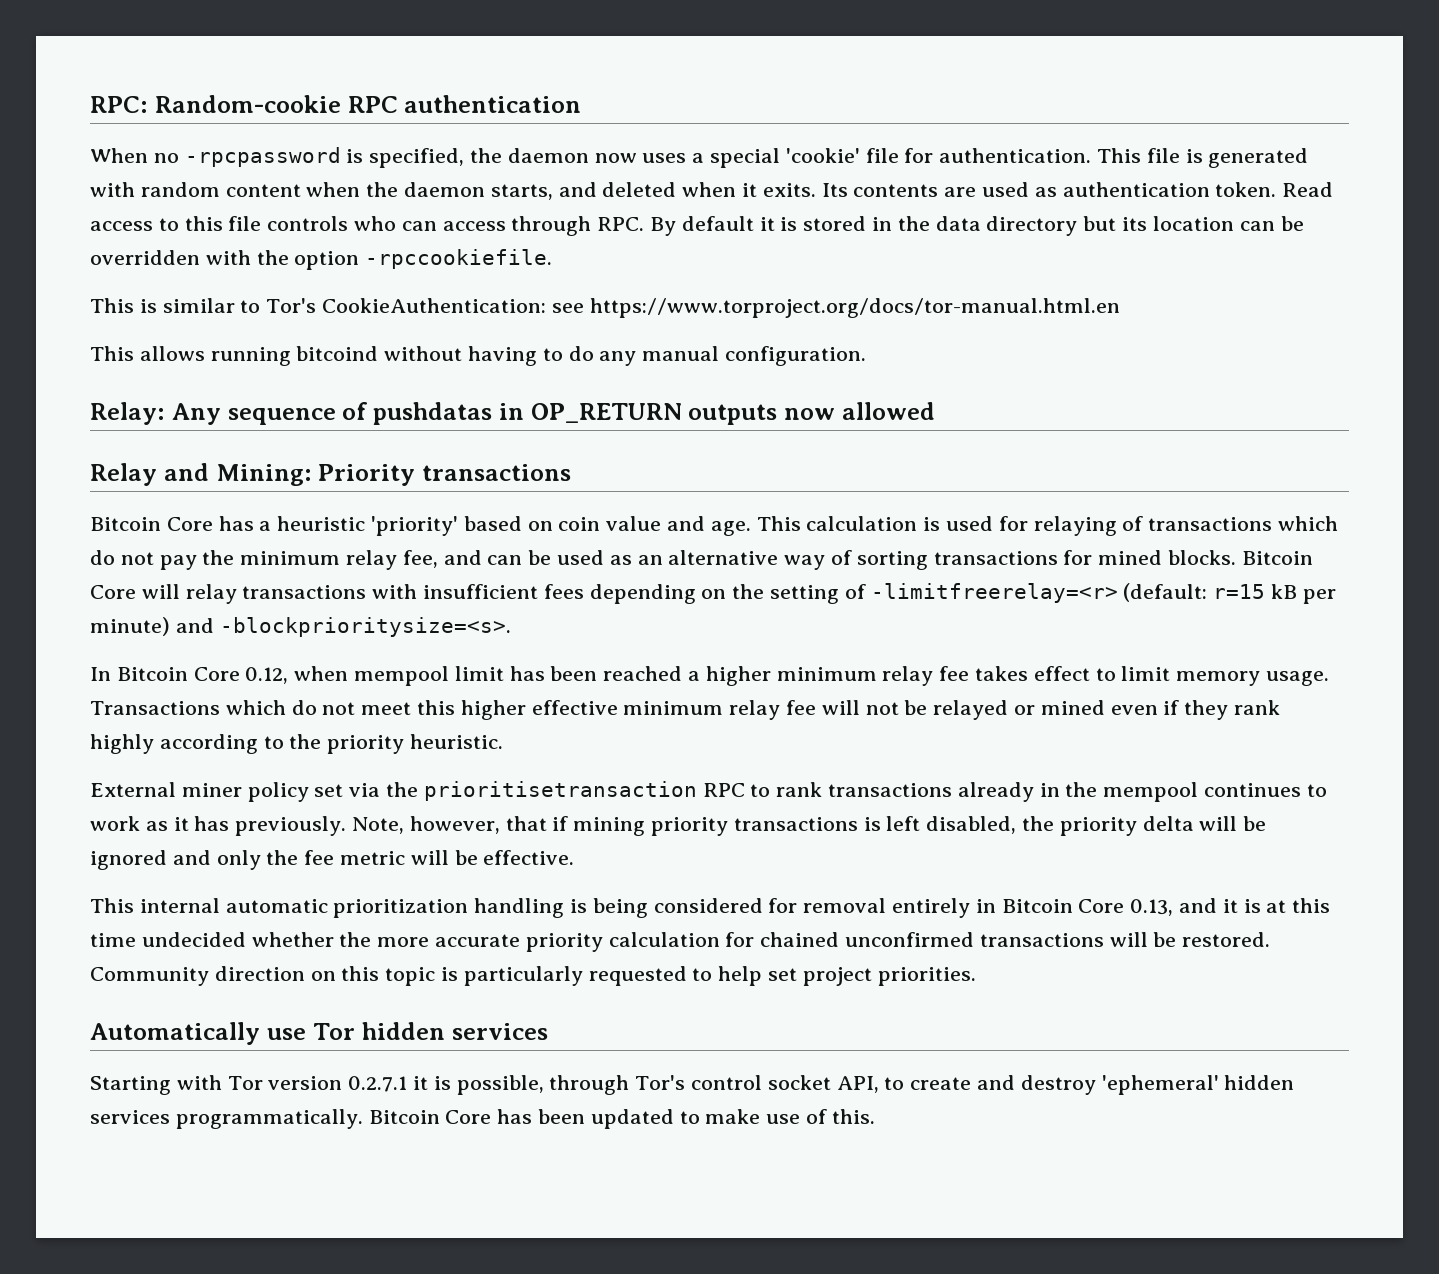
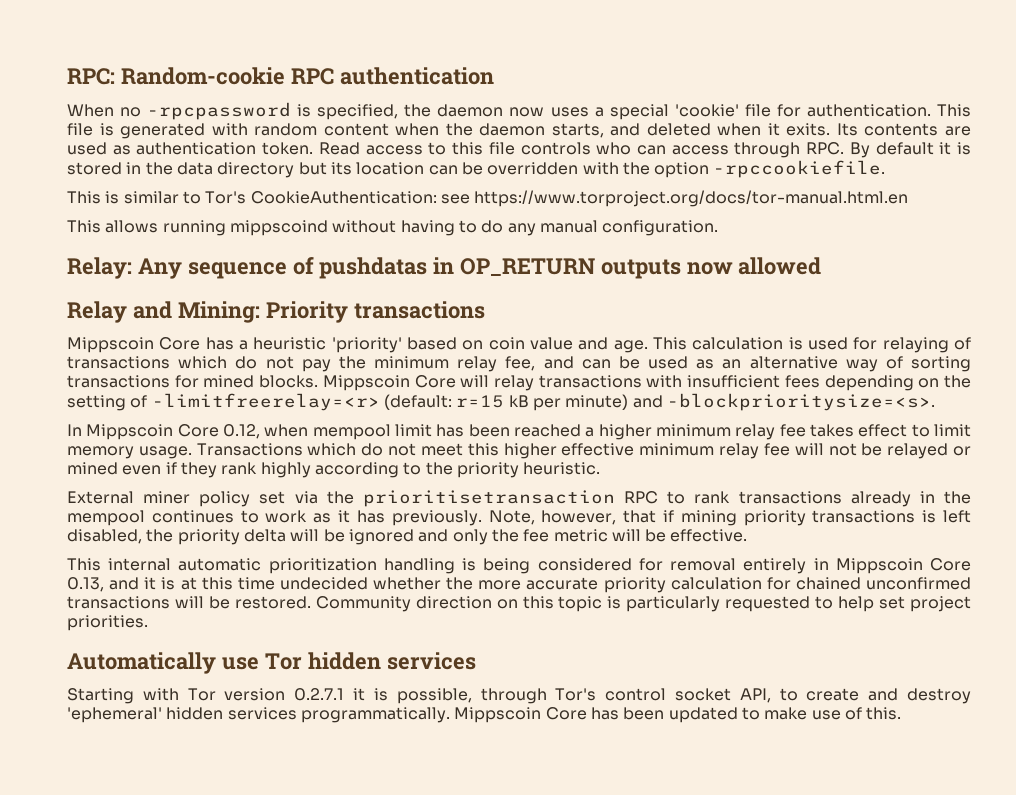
[296,346,379,361] bitcoind -> [229,220,328,236] mippscoind
[90,517,161,531] Bitcoin -> [67,337,154,353] Mippscoin
[1241,551,1313,565] Bitcoin -> [322,375,410,391] Mippscoin
[116,667,188,681] Bitcoin -> [86,424,174,440] Mippscoin
[1001,899,1073,913] Bitcoin -> [835,558,923,574] Mippscoin
[368,1110,440,1124] Bitcoin -> [454,707,542,723] Mippscoin

